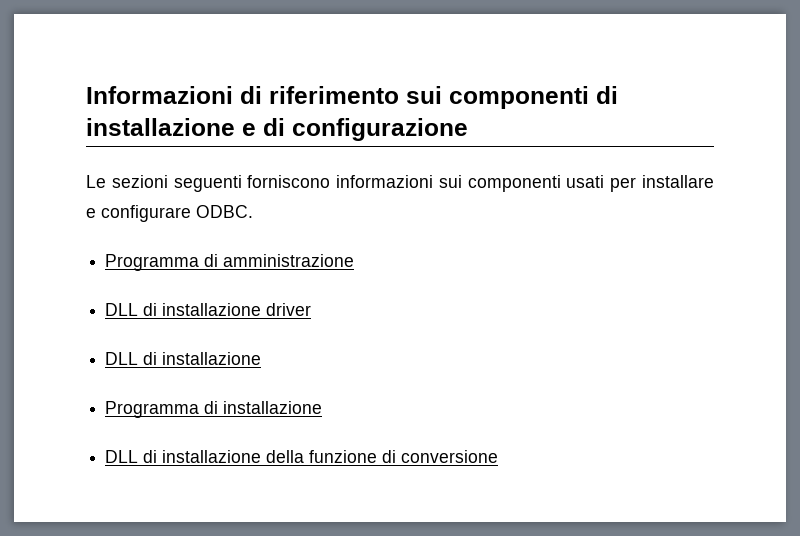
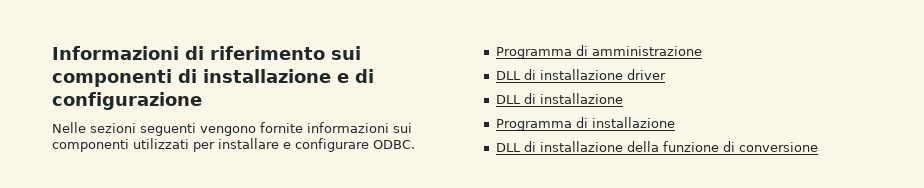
[86,175,106,188] Le -> [52,122,86,133] Nelle
[247,175,331,188] forniscono -> [200,122,303,136] vengono fornite
[566,175,605,188] usati -> [133,138,189,149] utilizzati

